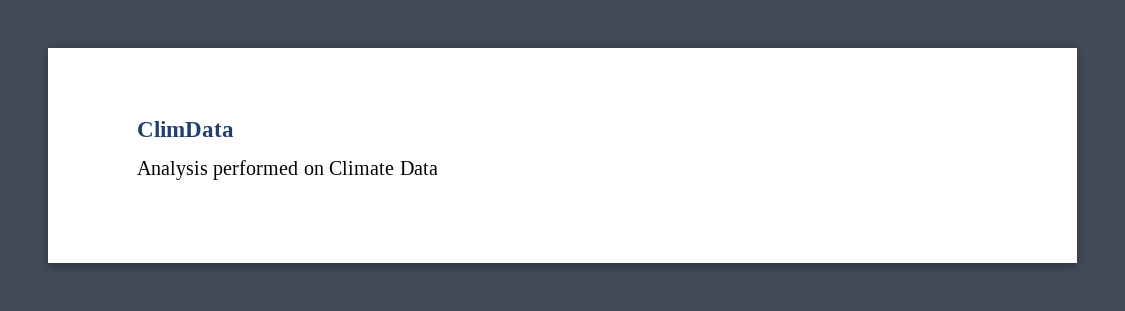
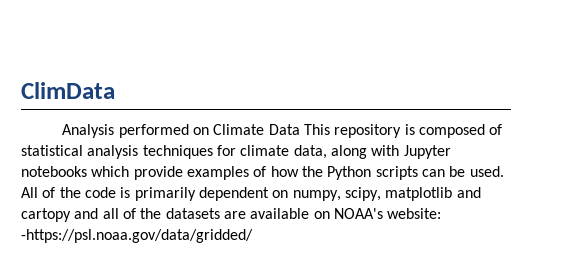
(438, 168) none -> [303,124,503,138] [21,145,451,159] [21,166,504,180] [21,187,481,201] [21,208,442,222] [21,229,253,243] This repository is composed of statistical analysis techniques for climate data, along with Jupyter notebooks which provide examples of how the Python scripts can be used. All of the code is primarily dependent on numpy, scipy, matplotlib and cartopy and all of the datasets are available on NOAA's website: -https://psl.noaa.gov/data/gridded/

